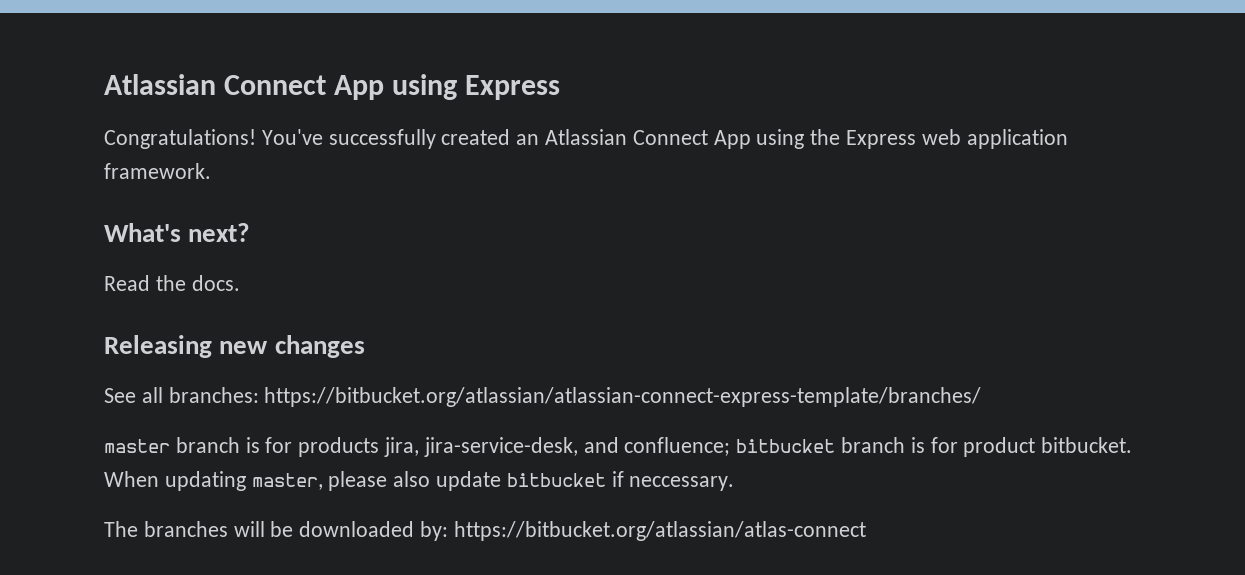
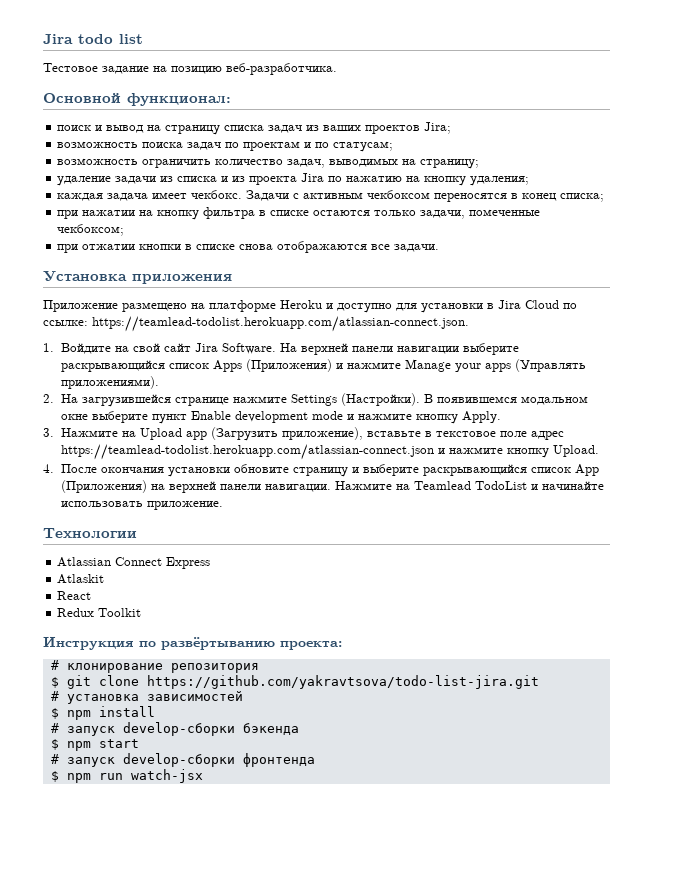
[104,74,561,100] [104,129,1068,149] [104,163,211,179] [104,223,251,242] [104,275,240,291] [104,335,365,358] [104,387,982,407] [104,437,1133,457] [104,471,735,491] [104,521,866,541] Atlassian Connect App using Express // Congratulations! You've successfully created an Atlassian Connect App using the Express web application framework. // What's next? // Read the docs. // Releasing new changes // See all branches: https://bitbucket.org/atlassian/atlassian-connect-express-template/branches/ // master branch is for products jira, jira-service-desk, and confluence; bitbucket branch is for product bitbucket. When updating master, please also update bitbucket if neccessary. // The branches will be downloaded by: https://bitbucket.org/atlassian/atlas-connect -> [43,34,143,44] [43,63,337,75] [43,93,231,106] [57,122,452,135] [57,141,394,152] [57,158,480,169] [57,173,530,186] [57,190,605,202] [57,207,541,220] [57,224,125,236] [57,241,440,253] [43,271,232,284] [43,300,577,313] [43,316,469,332] [43,343,520,355] [61,359,587,372] [61,376,160,389] [43,393,589,407] [61,411,502,424] [43,427,565,441] [61,444,600,460] [43,464,600,477] [61,480,605,493] [61,501,224,510] [43,528,137,539] [57,557,211,569] [57,574,105,584] [57,591,92,600] [57,608,142,617] [43,636,342,650] [50,660,259,673] [50,675,539,689] [50,691,243,704] [50,706,155,720] [50,722,299,736] [50,739,139,751] [50,753,315,767] [50,769,203,783] Jira todo list // Тестовое задание на позицию веб-разработчика. // Основной функционал: // поиск и вывод на страницу списка задач из ваших проектов Jira; // возможность поиска задач по проектам и по статусам; // возможность ограничить количество задач, выводимых на страницу; // удаление задачи из списка и из проекта Jira по нажатию на кнопку удаления; // каждая задача имеет чекбокс. Задачи с активным чекбоксом переносятся в конец списка; // при нажатии на кнопку фильтра в списке остаются только задачи, помеченные чекбоксом; // при отжатии кнопки в списке снова отображаются все задачи. // Установка приложения // Приложение размещено на платформе Heroku и доступно для установки в Jira Cloud по ссылке: https://teamlead-todolist.herokuapp.com/atlassian-connect.json. // 1. Войдите на свой сайт Jira Software. На верхней панели навигации выберите раскрывающийся список Apps (Приложения) и нажмите Manage your apps (Управлять приложениями). // 2. На загрузившейся странице нажмите Settings (Настройки). В появившемся модальном окне выберите пункт Enable development mode и нажмите кнопку Apply. // 3. Нажмите на Upload app (Загрузить приложение), вставьте в текстовое поле адрес https://teamlead-todolist.herokuapp.com/atlassian-connect.json и нажмите кнопку Upload. // 4. После окончания установки обновите страницу и выберите раскрывающийся список App (Приложения) на верхней панели навигации. Нажмите на Teamlead TodoList и начинайте использовать приложение. // Технологии // Atlassian Connect Express // Atlaskit // React // Redux Toolkit // Инструкция по развёртыванию проекта: // # клонирование репозитория // $ git clone https://github.com/yakravtsova/todo-list-jira.git // # установка зависимостей // $ npm install // # запуск develop-сборки бэкенда // $ npm start // # запуск develop-сборки фронтенда // $ npm run watch-jsx

